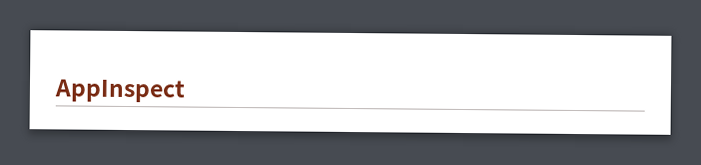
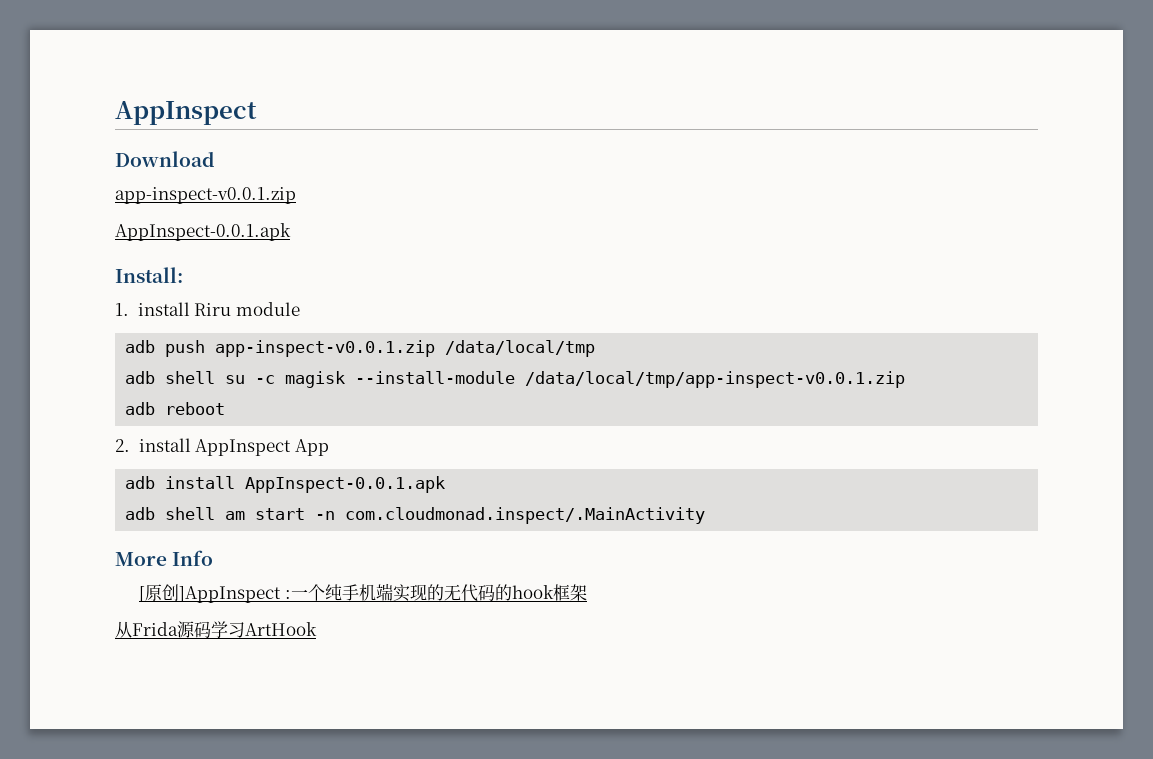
[54,79,186,103] AppInspect -> [115,101,257,125] [115,151,215,167] [115,187,296,204] [115,223,291,241] [115,267,183,283] [115,302,300,316] [125,340,596,357] [125,371,906,388] [125,402,226,415] [115,438,329,456] [125,476,446,493] [125,507,706,524] [115,550,214,566] [139,583,587,603] [115,621,317,638] AppInspect // Download // app-inspect-v0.0.1.zip // AppInspect-0.0.1.apk // Install: // 1. install Riru module // adb push app-inspect-v0.0.1.zip /data/local/tmp // adb shell su -c magisk --install-module /data/local/tmp/app-inspect-v0.0.1.zip // adb reboot // 2. install AppInspect App // adb install AppInspect-0.0.1.apk // adb shell am start -n com.cloudmonad.inspect/.MainActivity // More Info // [原创]AppInspect :一个纯手机端实现的无代码的hook框架 // 从Frida源码学习ArtHook

